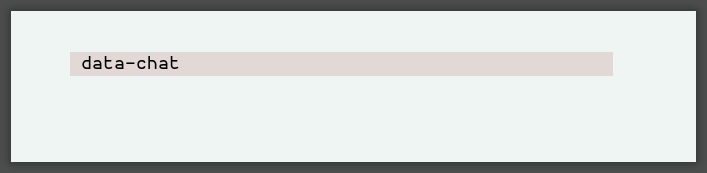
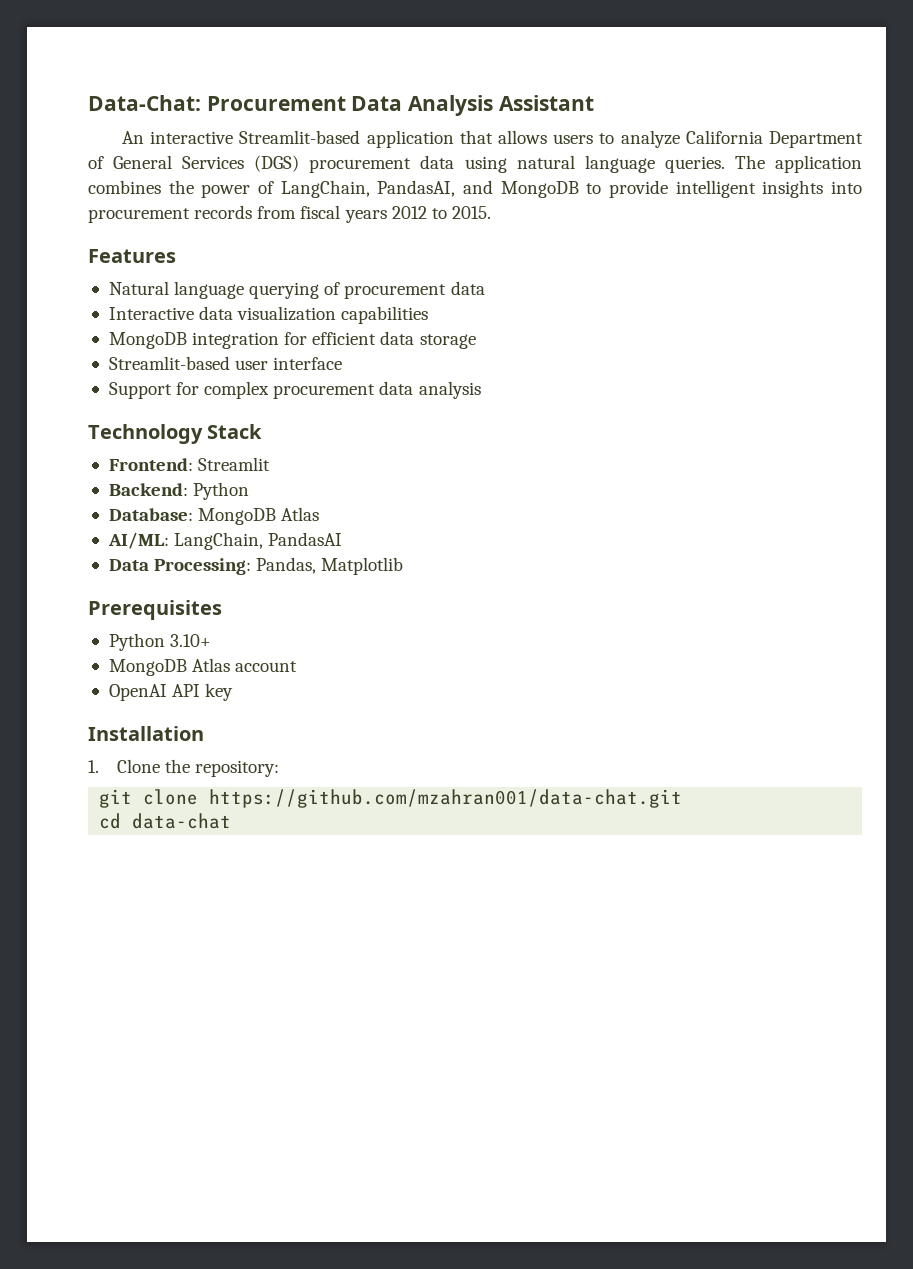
(80, 62) none -> [88,95,594,116] [122,130,863,148] [88,155,863,173] [88,180,862,198] [88,205,491,223] [88,249,176,263] [108,281,485,299] [108,306,429,324] [108,331,476,349] [108,356,343,370] [108,381,481,399] [88,424,263,444] [108,457,271,471] [108,482,250,500] [108,507,320,525] [107,532,343,550] [108,557,404,575] [88,600,222,620] [108,633,212,651] [108,658,298,676] [108,683,234,701] [88,726,204,741] [88,759,280,777] [99,789,683,808] [99,813,122,829] Data-Chat: Procurement Data Analysis Assistant // An interactive Streamlit-based application that allows users to analyze California Department of General Services (DGS) procurement data using natural language queries. The application combines the power of LangChain, PandasAI, and MongoDB to provide intelligent insights into procurement records from fiscal years 2012 to 2015. // Features // Natural language querying of procurement data // Interactive data visualization capabilities // MongoDB integration for efficient data storage // Streamlit-based user interface // Support for complex procurement data analysis // Technology Stack // Frontend: Streamlit // Backend: Python // Database: MongoDB Atlas // AI/ML: LangChain, PandasAI // Data Processing: Pandas, Matplotlib // Prerequisites // Python 3.10+ // MongoDB Atlas account // OpenAI API key // Installation // 1. Clone the repository: // git clone https://github.com/mzahran001/data-chat.git // cd

